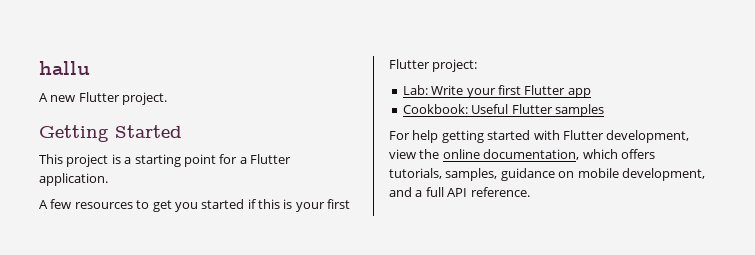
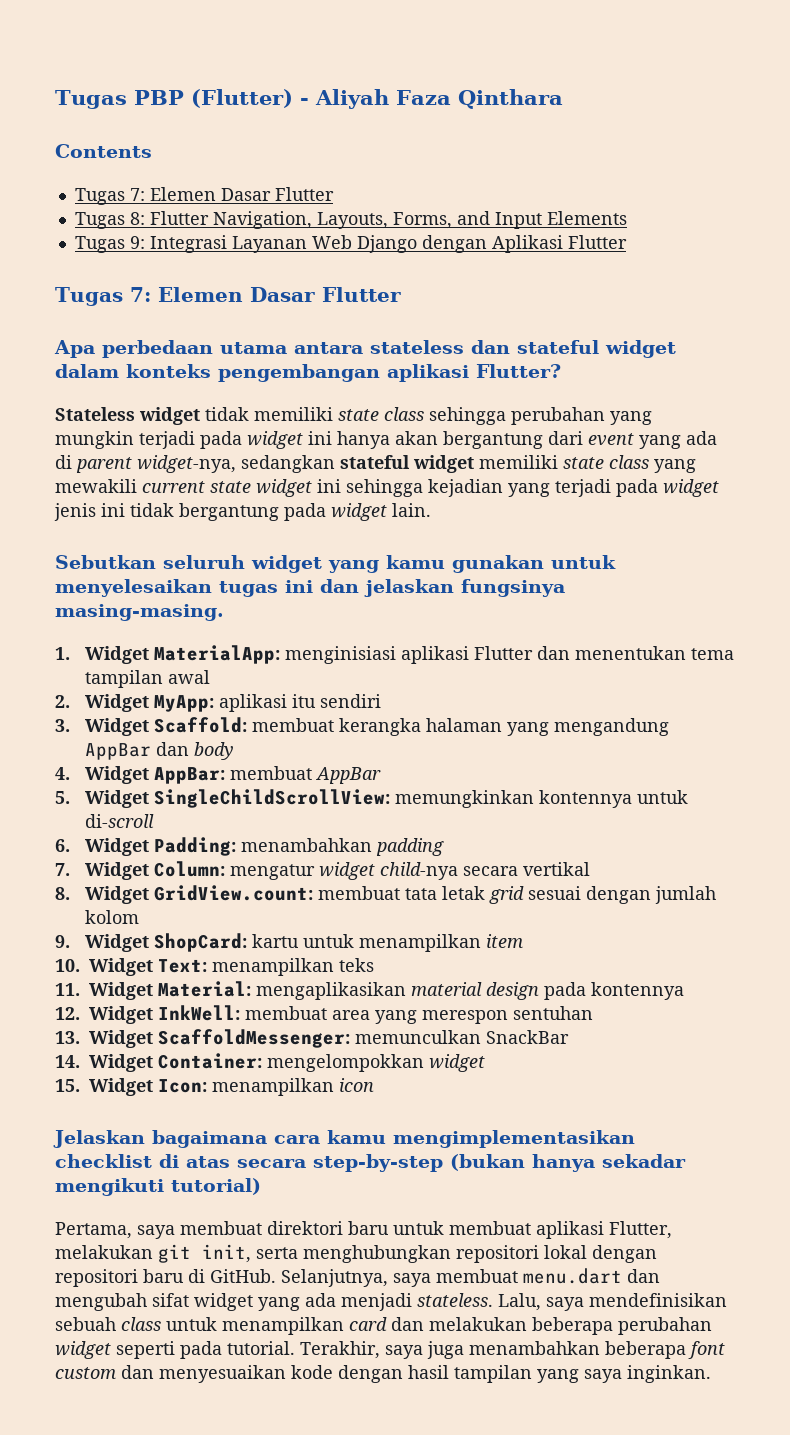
[39,61,90,75] [39,92,168,105] [39,125,182,142] [39,154,291,167] [39,173,108,186] [39,199,351,212] [389,59,478,72] [402,85,591,98] [402,104,604,117] [389,130,690,143] [389,149,655,160] [389,168,705,181] [389,187,530,197] hallu // A new Flutter project. // Getting Started // This project is a starting point for a Flutter application. // A few resources to get you started if this is your first Flutter project: // Lab: Write your first Flutter app // Cookbook: Useful Flutter samples // For help getting started with Flutter development, view the online documentation, which offers tutorials, samples, guidance on mobile development, and a full API reference. -> [55,89,563,109] [55,144,152,158] [74,187,334,205] [74,211,627,229] [74,235,627,253] [55,287,401,306] [54,340,676,358] [55,364,561,382] [55,407,652,425] [55,431,717,449] [55,455,696,473] [55,479,719,497] [54,503,431,521] [55,555,616,573] [55,579,565,597] [55,604,224,621] [55,645,735,664] [85,670,211,688] [55,694,382,712] [55,717,670,736] [85,742,235,760] [55,766,382,784] [55,789,689,808] [85,814,155,828] [55,837,445,856] [55,861,591,880] [55,885,717,904] [85,910,140,924] [55,933,524,952] [55,958,374,976] [55,981,684,1000] [55,1005,593,1024] [55,1029,569,1048] [55,1053,485,1072] [55,1078,374,1096] [53,1130,635,1148] [55,1154,686,1172] [55,1178,261,1196] [55,1221,672,1239] [55,1244,657,1263] [55,1268,660,1287] [55,1293,727,1311] [55,1317,712,1335] [55,1341,725,1359] [55,1365,711,1383] Tugas PBP (Flutter) - Aliyah Faza Qinthara // Contents // Tugas 7: Elemen Dasar Flutter // Tugas 8: Flutter Navigation, Layouts, Forms, and Input Elements // Tugas 9: Integrasi Layanan Web Django dengan Aplikasi Flutter // Tugas 7: Elemen Dasar Flutter // Apa perbedaan utama antara stateless dan stateful widget dalam konteks pengembangan aplikasi Flutter? // Stateless widget tidak memiliki state class sehingga perubahan yang mungkin terjadi pada widget ini hanya akan bergantung dari event yang ada di parent widget-nya, sedangkan stateful widget memiliki state class yang mewakili current state widget ini sehingga kejadian yang terjadi pada widget jenis ini tidak bergantung pada widget lain. // Sebutkan seluruh widget yang kamu gunakan untuk menyelesaikan tugas ini dan jelaskan fungsinya masing-masing. // 1. Widget MaterialApp: menginisiasi aplikasi Flutter dan menentukan tema tampilan awal // 2. Widget MyApp: aplikasi itu sendiri // 3. Widget Scaffold: membuat kerangka halaman yang mengandung AppBar dan body // 4. Widget AppBar: membuat AppBar // 5. Widget SingleChildScrollView: memungkinkan kontennya untuk di-scroll // 6. Widget Padding: menambahkan padding // 7. Widget Column: mengatur widget child-nya secara vertikal // 8. Widget GridView.count: membuat tata letak grid sesuai dengan jumlah kolom // 9. Widget ShopCard: kartu untuk menampilkan item // 10. Widget Text: menampilkan teks // 11. Widget Material: mengaplikasikan material design pada kontennya // 12. Widget InkWell: membuat area yang merespon sentuhan // 13. Widget ScaffoldMessenger: memunculkan SnackBar // 14. Widget Container: mengelompokkan widget // 15. Widget Icon: menampilkan icon // Jelaskan bagaimana cara kamu mengimplementasikan checklist di atas secara step-by-step (bukan hanya sekadar mengikuti tutorial) // Pertama, saya membuat direktori baru untuk membuat aplikasi Flutter, melakukan git init, serta menghubungkan repositori lokal dengan repositori baru di GitHub. Selanjutnya, saya membuat menu.dart dan mengubah sifat widget yang ada menjadi stateless. Lalu, saya mendefinisikan sebuah class untuk menampilkan card dan melakukan beberapa perubahan widget seperti pada tutorial. Terakhir, saya juga menambahkan beberapa font custom dan menyesuaikan kode dengan hasil tampilan yang saya inginkan.

